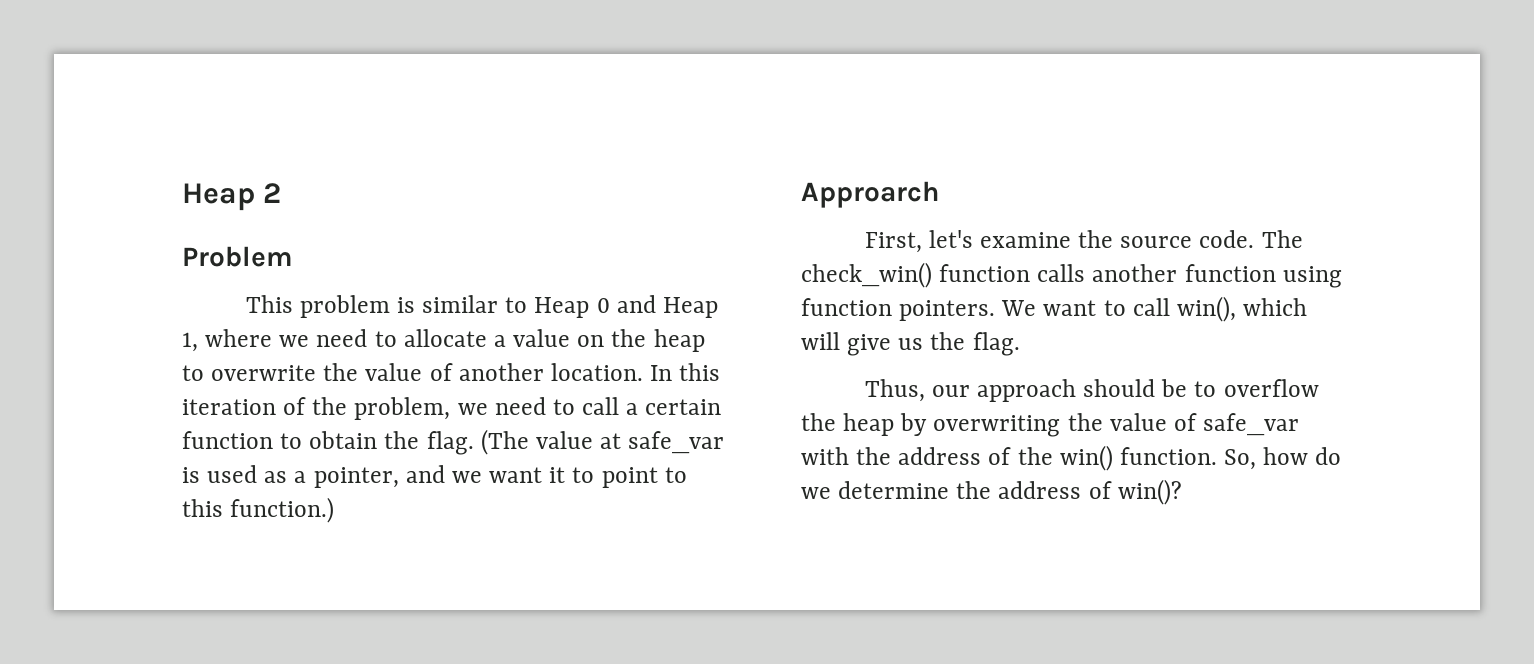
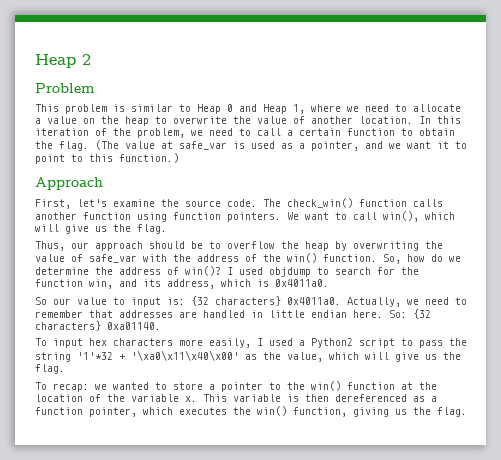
[801,181,939,208] Approarch -> [35,177,103,190] Approach
(1182, 492) none -> [227,267,419,277] [35,279,329,289] [35,296,467,307] [35,309,431,319] [35,321,161,331] [35,338,467,348] [35,350,461,362] [35,364,65,374] [35,381,437,392] [35,394,437,402] [35,406,467,417] I used objdump to search for the function win, and its address, which is 0x4011a0. // So our value to input is: {32 characters} 0x4011a0. Actually, we need to remember that addresses are handled in little endian here. So: {32 characters} 0xa01140. // To input hex characters more easily, I used a Python2 script to pass the string '1'*32 + '\xa0\x11\x40\x00' as the value, which will give us the flag. // To recap: we wanted to store a pointer to the win() function at the location of the variable x. This variable is then dereferenced as a function pointer, which executes the win() function, giving us the flag.

